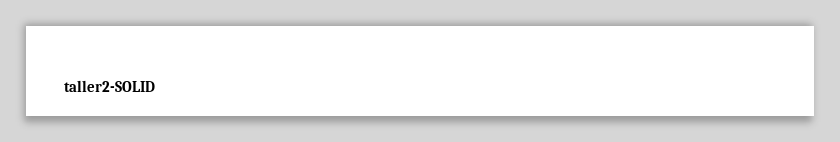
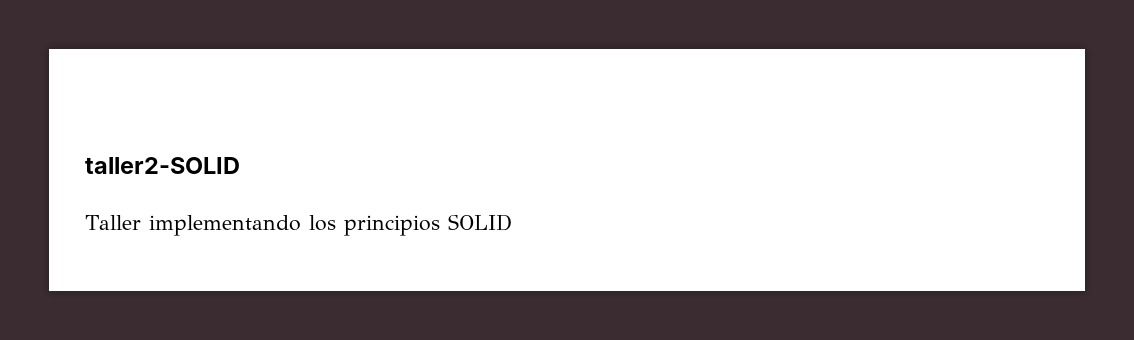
(155, 86) none -> [85,214,512,236] // Taller implementando los principios SOLID

